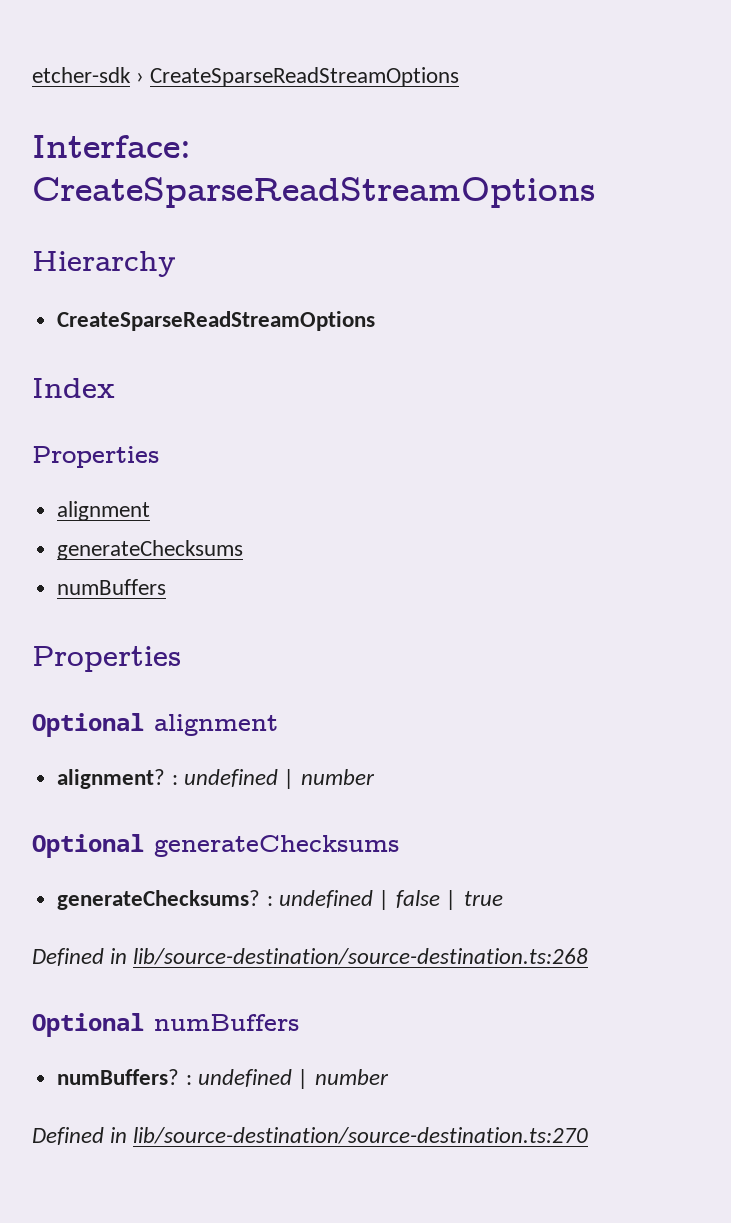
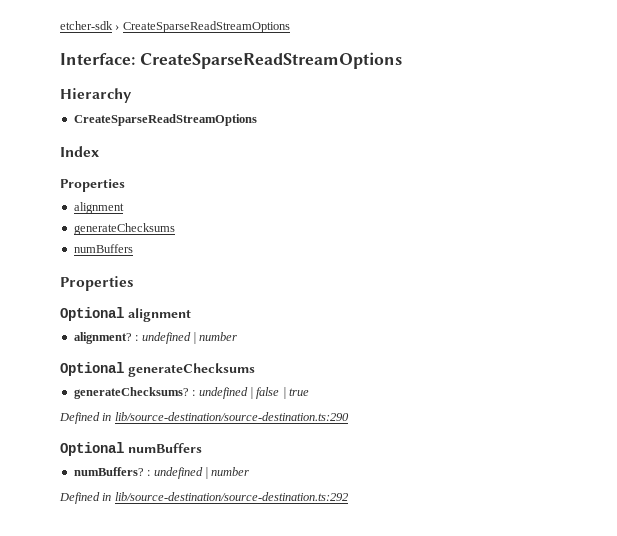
[133,948,589,965] lib/source-destination/source-destination.ts:268 -> [114,412,349,421] lib/source-destination/source-destination.ts:290
[133,1127,589,1144] lib/source-destination/source-destination.ts:270 -> [114,492,348,501] lib/source-destination/source-destination.ts:292

